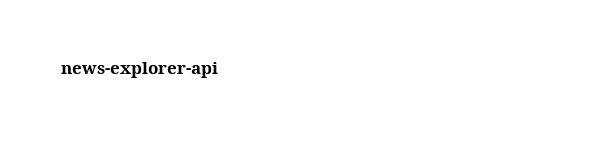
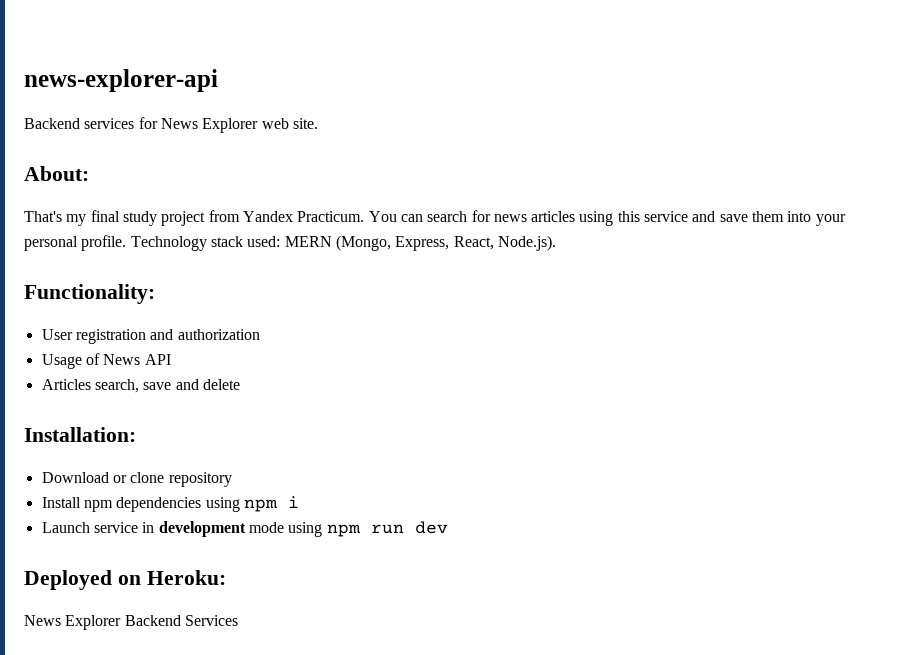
(218, 70) none -> [24,117,318,133] [24,166,89,181] [24,210,846,226] [24,235,556,251] [24,284,155,304] [41,329,260,344] [41,353,171,369] [41,379,240,393] [24,427,136,442] [41,472,232,487] [41,496,299,512] [41,521,448,537] [24,570,226,590] [24,615,238,630] // Backend services for News Explorer web site. // About: // That's my final study project from Yandex Practicum. You can search for news articles using this service and save them into your personal profile. Technology stack used: MERN (Mongo, Express, React, Node.js). // Functionality: // User registration and authorization // Usage of News API // Articles search, save and delete // Installation: // Download or clone repository // Install npm dependencies using npm i // Launch service in development mode using npm run dev // Deployed on Heroku: // News Explorer Backend Services

